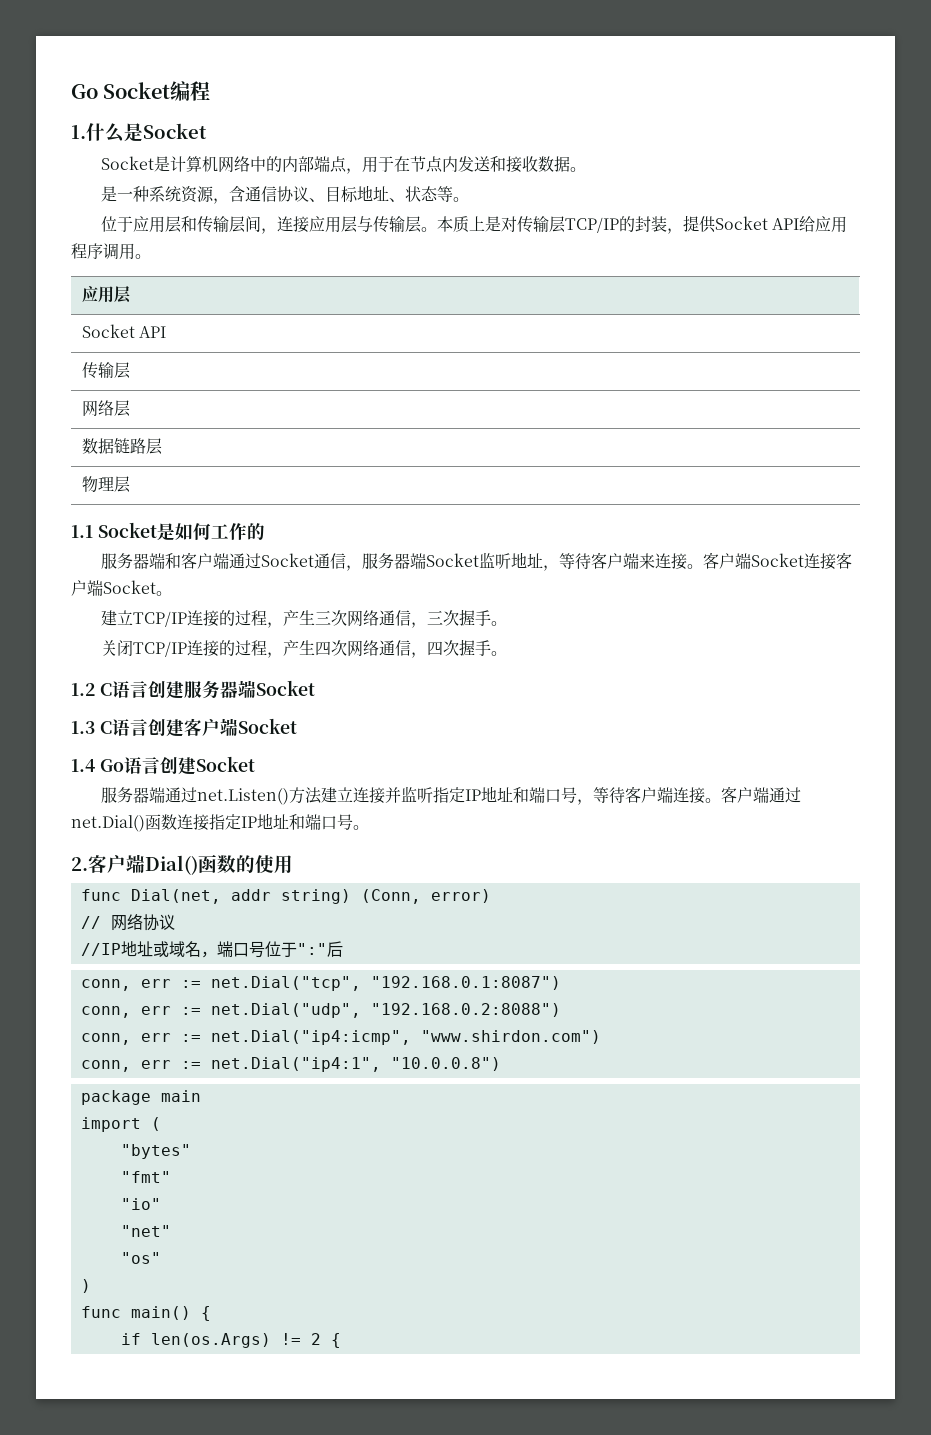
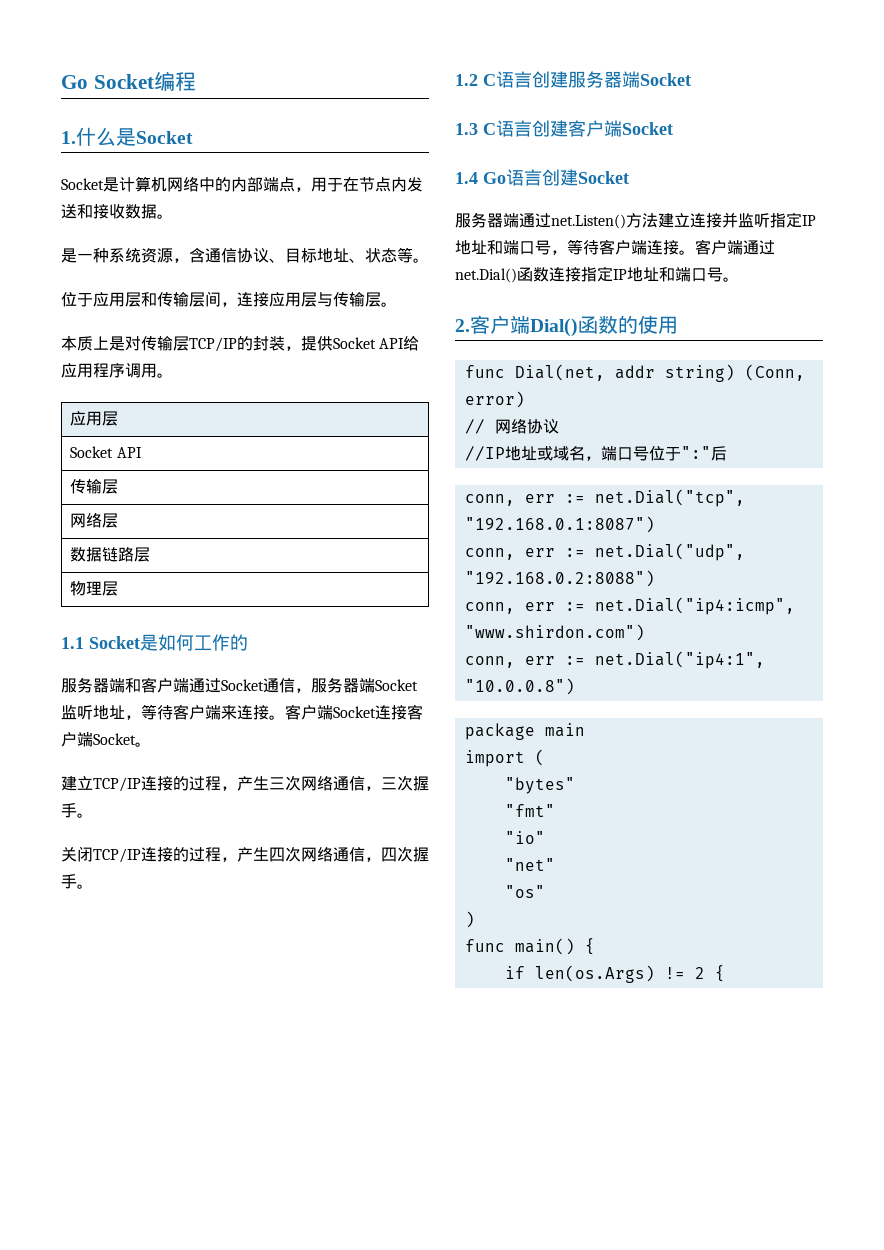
(437, 229) none -> (397, 304) //

